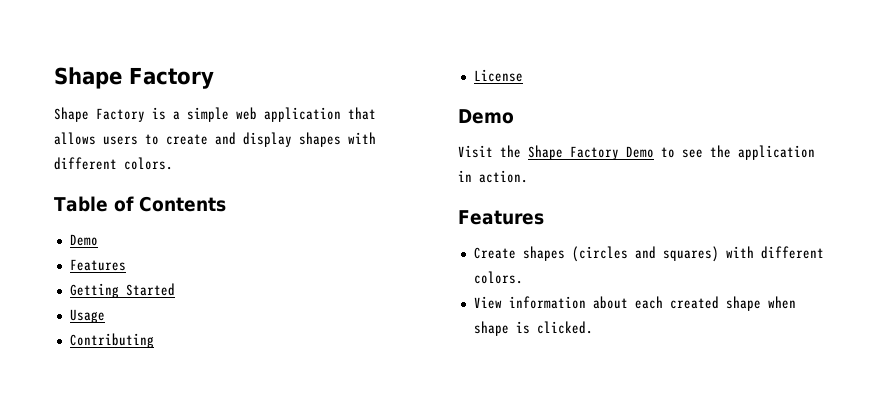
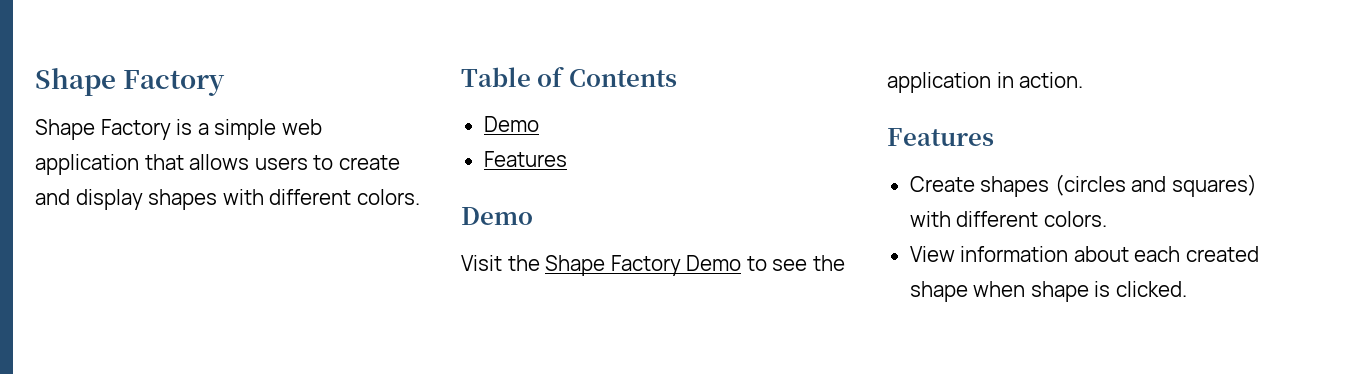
[69,283,175,298] [69,309,105,323] [69,333,154,348] [473,69,523,82] // Getting Started // Usage // Contributing // License -> (567, 159) none

